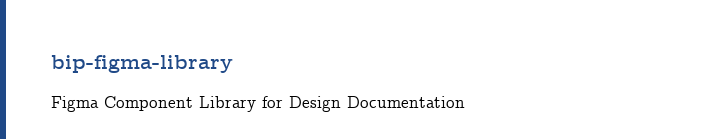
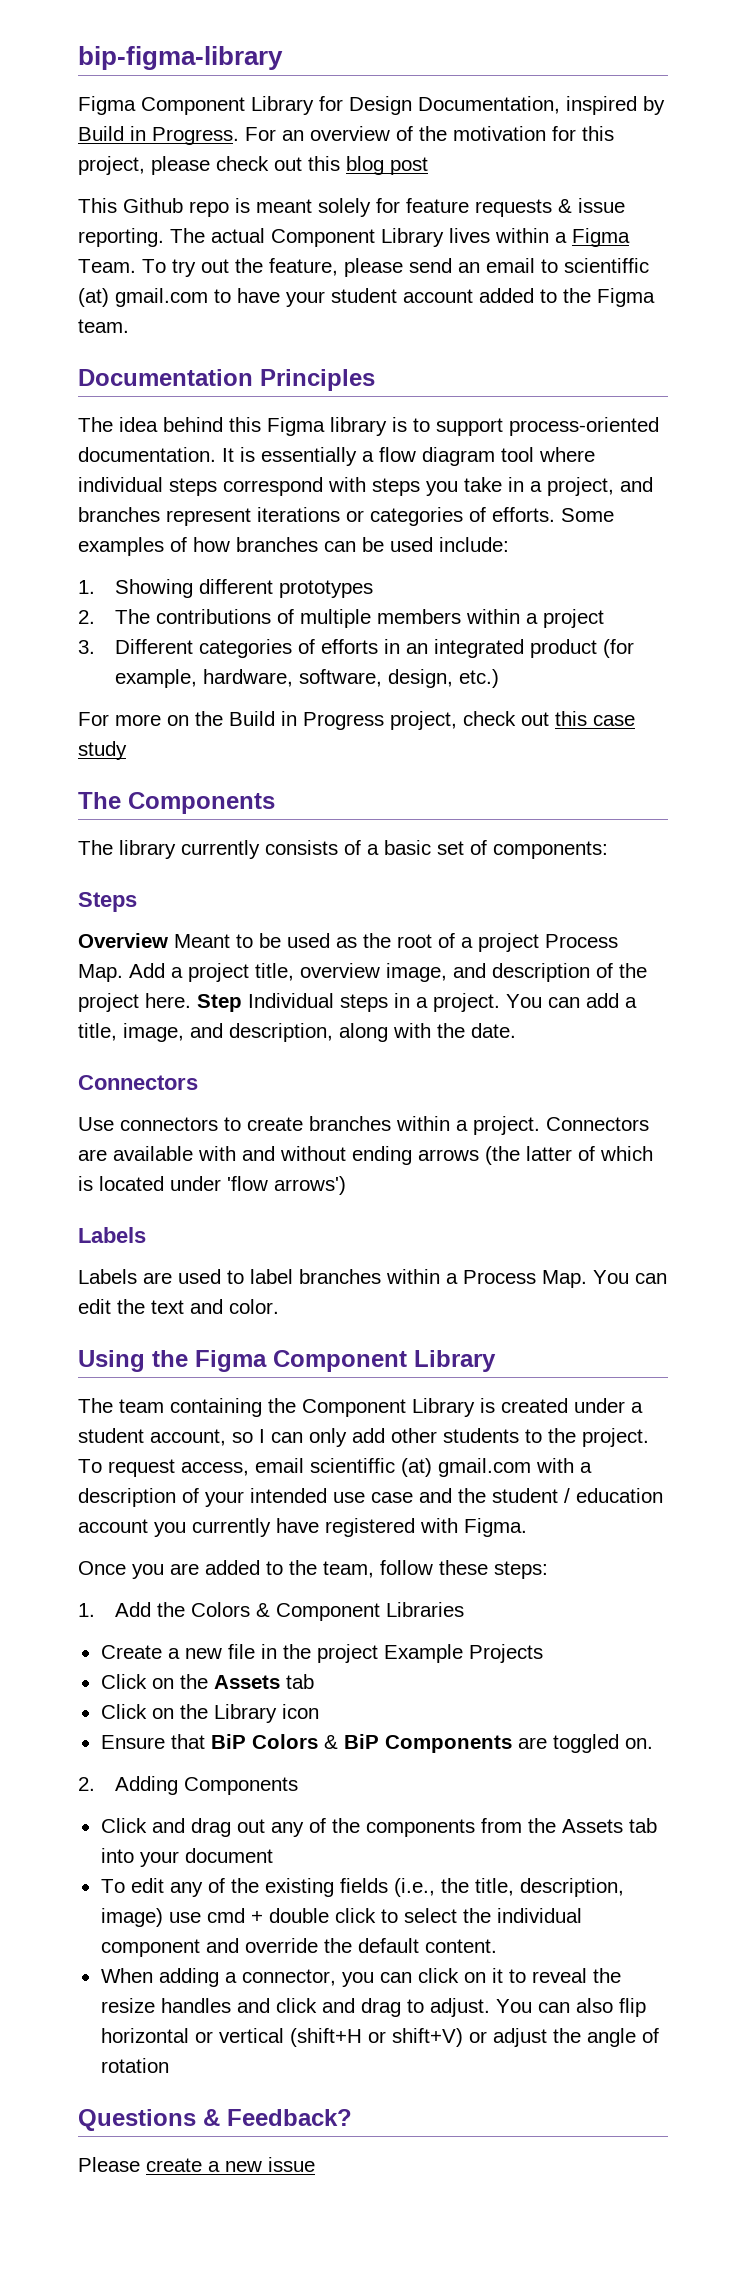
[347,96,465,108] Documentation -> [418,96,665,115] [78,126,614,145] [78,156,428,175] [78,198,625,217] [78,228,630,247] [78,258,649,277] [78,288,655,307] [78,319,129,333] [78,369,375,391] [78,417,659,436] [78,447,595,466] [78,477,653,496] [78,507,614,526] [78,537,509,556] [78,579,373,598] [78,609,604,628] [78,639,634,658] [114,669,499,688] [78,711,635,730] [78,741,127,760] [78,792,275,814] [78,840,608,859] [78,892,137,912] [78,933,618,952] [78,963,647,982] [78,993,637,1012] [78,1023,516,1042] [78,1075,198,1090] [78,1116,649,1135] [78,1146,653,1165] [78,1176,346,1195] [78,1227,146,1243] [78,1269,667,1288] [78,1299,279,1314] [78,1350,496,1372] [78,1398,643,1417] [78,1428,649,1447] [78,1458,592,1477] [78,1488,663,1507] [78,1518,527,1537] [78,1560,548,1579] [78,1602,464,1621] [100,1644,543,1663] [100,1674,314,1689] [100,1704,319,1723] [100,1734,653,1753] [78,1776,298,1795] [100,1818,657,1837] [100,1848,273,1867] [100,1878,624,1897] [100,1908,582,1927] [100,1938,497,1957] [100,1968,621,1987] [100,1998,646,2017] [100,2028,659,2047] [100,2058,169,2073] [78,2109,352,2131] [78,2157,315,2172] Documentation, inspired by Build in Progress. For an overview of the motivation for this project, please check out this blog post // This Github repo is meant solely for feature requests & issue reporting. The actual Component Library lives within a Figma Team. To try out the feature, please send an email to scientiffic (at) gmail.com to have your student account added to the Figma team. // Documentation Principles // The idea behind this Figma library is to support process-oriented documentation. It is essentially a flow diagram tool where individual steps correspond with steps you take in a project, and branches represent iterations or categories of efforts. Some examples of how branches can be used include: // 1. Showing different prototypes // 2. The contributions of multiple members within a project // 3. Different categories of efforts in an integrated product (for example, hardware, software, design, etc.) // For more on the Build in Progress project, check out this case study // The Components // The library currently consists of a basic set of components: // Steps // Overview Meant to be used as the root of a project Process Map. Add a project title, overview image, and description of the project here. Step Individual steps in a project. You can add a title, image, and description, along with the date. // Connectors // Use connectors to create branches within a project. Connectors are available with and without ending arrows (the latter of which is located under 'flow arrows') // Labels // Labels are used to label branches within a Process Map. You can edit the text and color. // Using the Figma Component Library // The team containing the Component Library is created under a student account, so I can only add other students to the project. To request access, email scientiffic (at) gmail.com with a description of your intended use case and the student / education account you currently have registered with Figma. // Once you are added to the team, follow these steps: // 1. Add the Colors & Component Libraries // Create a new file in the project Example Projects // Click on the Assets tab // Click on the Library icon // Ensure that BiP Colors & BiP Components are toggled on. // 2. Adding Components // Click and drag out any of the components from the Assets tab into your document // To edit any of the existing fields (i.e., the title, description, image) use cmd + double click to select the individual component and override the default content. // When adding a connector, you can click on it to reveal the resize handles and click and drag to adjust. You can also flip horizontal or vertical (shift+H or shift+V) or adjust the angle of rotation // Questions & Feedback? // Please create a new issue

